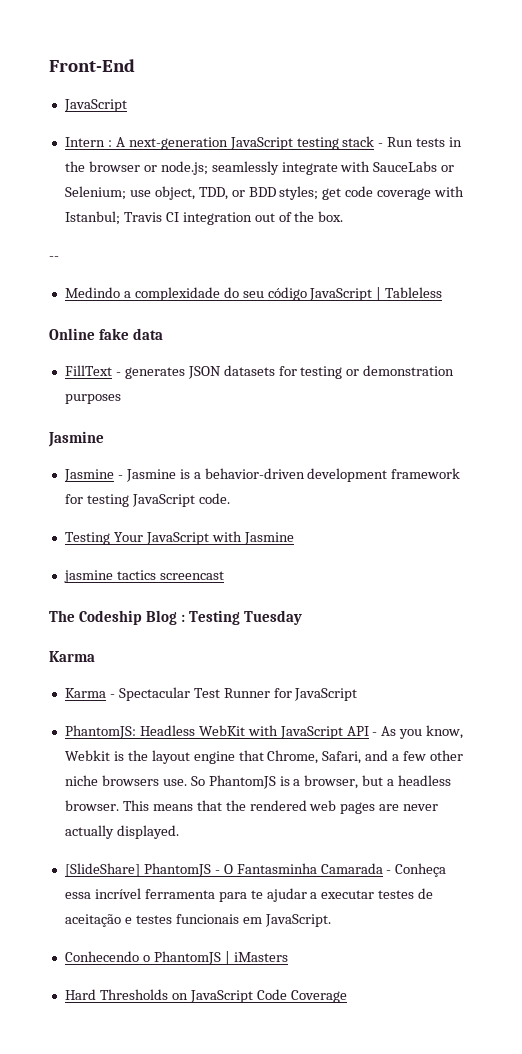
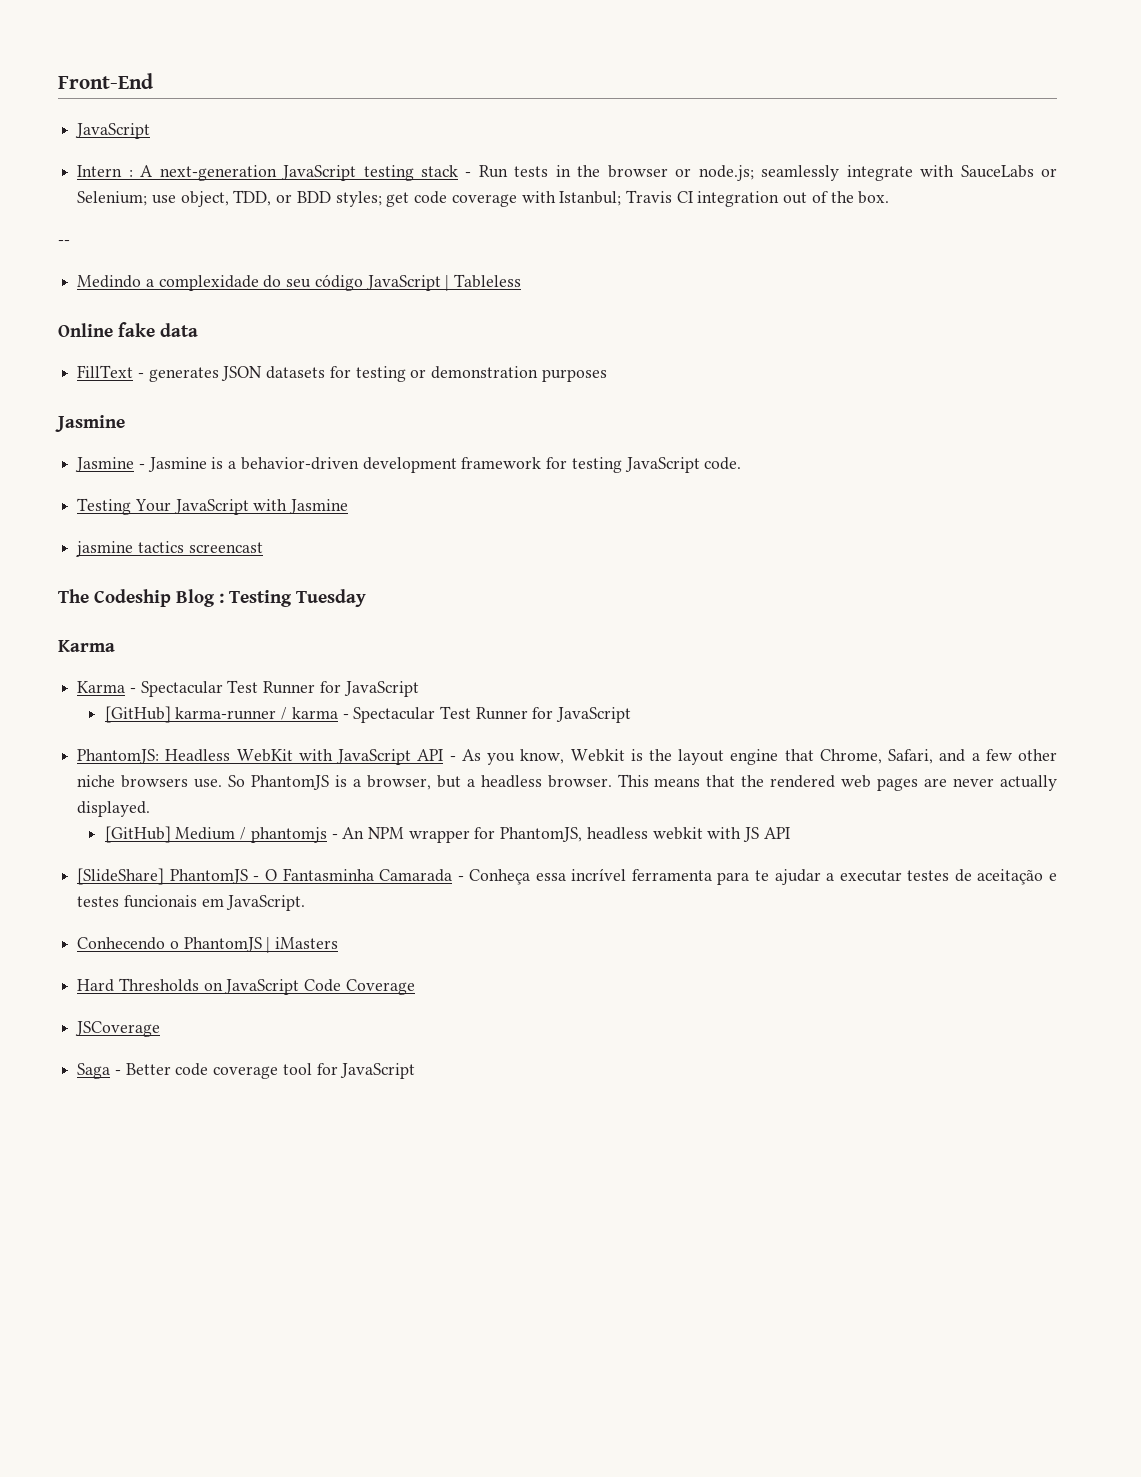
(358, 694) none -> [104,706,632,723] // [GitHub] karma-runner / karma - Spectacular Test Runner for JavaScript
(179, 832) none -> [104,826,790,843] // [GitHub] Medium / phantomjs - An NPM wrapper for PhantomJS, headless webkit with JS API
(347, 996) none -> [75,1021,161,1037] [77,1063,416,1079] // JSCoverage // Saga - Better code coverage tool for JavaScript

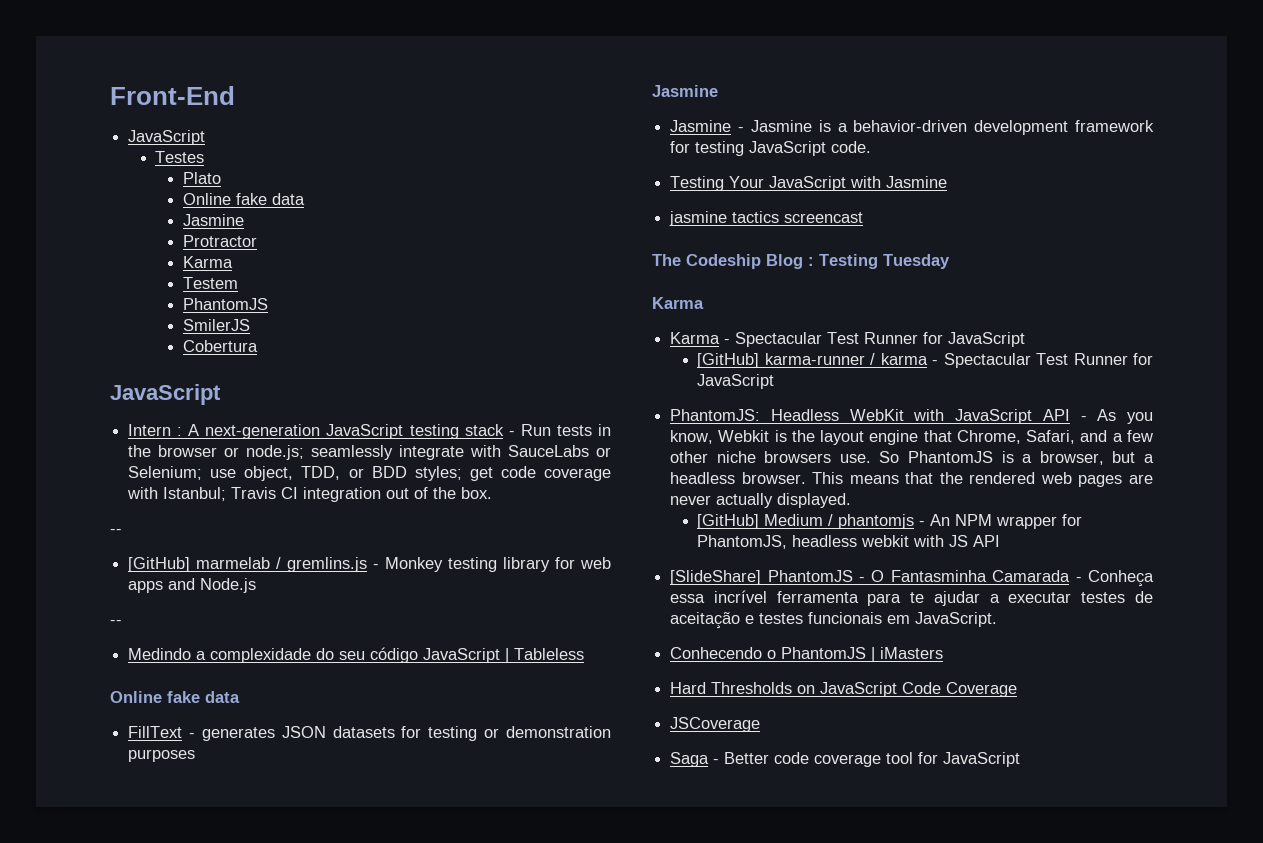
(151, 131) none -> [155,151,205,163] [182,172,221,184] [182,193,305,205] [182,214,244,226] [182,235,257,247] [182,256,233,268] [182,277,238,289] [182,298,268,310] [182,319,250,331] [182,340,258,352] [110,384,221,405] // Testes // Plato // Online fake data // Jasmine // Protractor // Karma // Testem // PhantomJS // SmilerJS // Cobertura // JavaScript
(70, 242) none -> [128,557,612,572] [128,578,257,593] [110,620,122,625] // [GitHub] marmelab / gremlins.js - Monkey testing library for web apps and Node.js // --

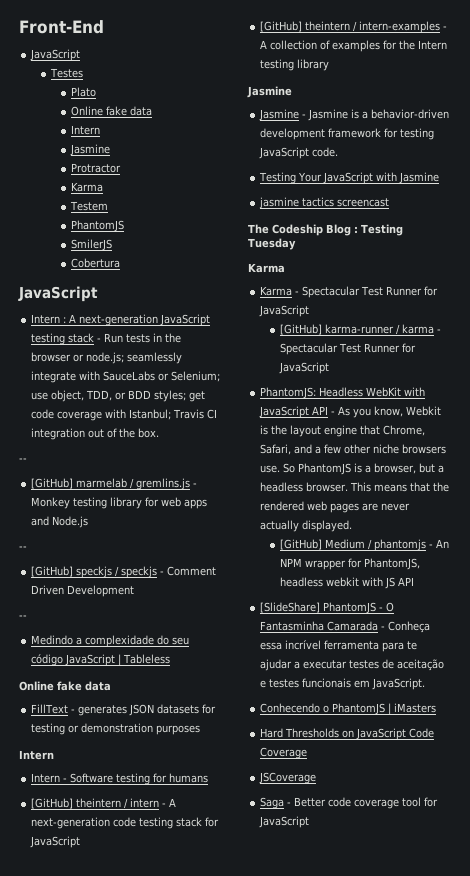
(305, 199) none -> [70,125,100,135] // Intern
(122, 622) none -> [31,566,217,578] [31,585,135,597] [19,615,27,619] // [GitHub] speckjs / speckjs - Comment Driven Development // --
(196, 755) none -> [19,750,54,760] [31,773,209,785] [31,798,177,809] [31,817,220,829] [30,836,81,848] [260,21,448,33] [260,40,448,52] [260,59,330,71] // Intern // Intern - Software testing for humans // [GitHub] theintern / intern - A next-generation code testing stack for JavaScript // [GitHub] theintern / intern-examples - A collection of examples for the Intern testing library

